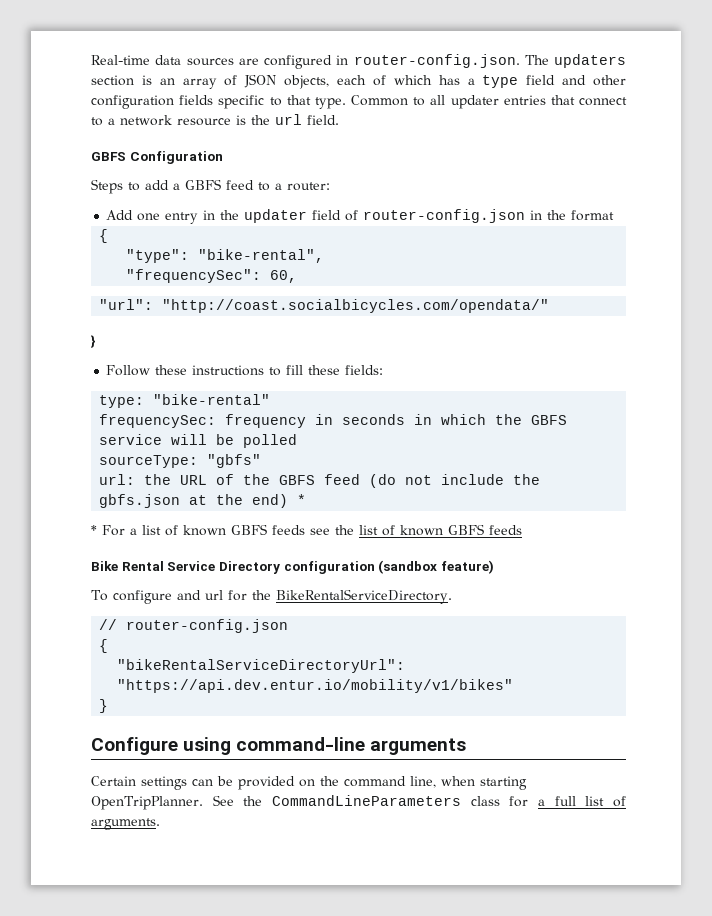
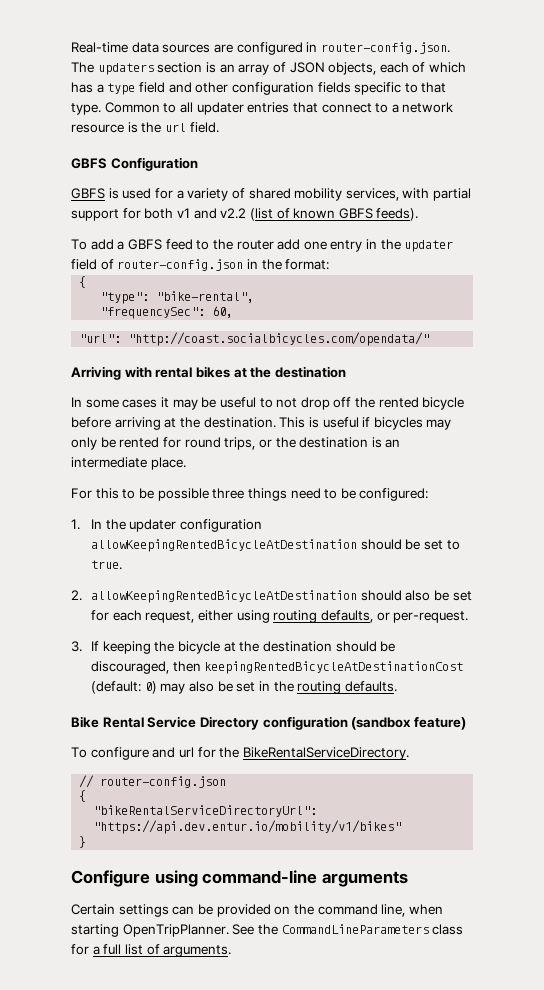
[91,179,140,194] Steps to -> [71,188,472,201] [71,208,419,221] [71,239,87,250] GBFS is used for a variety of shared mobility services, with partial support for both v1 and v2.2 (list of known GBFS feeds). // To
[275,182,330,191] [106,210,134,220] a router: // Add -> [212,239,301,250] the router add
[571,210,615,221] format -> [285,259,330,270] format:
[90,335,96,348] [106,365,384,376] [99,394,271,408] [99,414,568,428] [99,434,298,448] [99,454,262,468] [99,474,541,488] [99,494,307,508] [91,524,522,536] } // Follow these instructions to fill these fields: // type: "bike-rental" // frequencySec: frequency in seconds in which the GBFS service will be polled // sourceType: "gbfs" // url: the URL of the GBFS feed (do not include the gbfs.json at the end) * // * For a list of known GBFS feeds see the list of known GBFS feeds -> [71,366,346,380] [71,397,465,410] [71,417,452,430] [71,437,401,450] [71,457,186,470] [71,488,429,501] [71,519,263,532] [91,539,460,552] [91,560,123,570] [71,590,472,603] [91,610,469,623] [71,641,396,654] [91,661,464,674] [91,681,397,694] Arriving with rental bikes at the destination // In some cases it may be useful to not drop off the rented bicycle before arriving at the destination. This is useful if bicycles may only be rented for round trips, or the destination is an intermediate place. // For this to be possible three things need to be configured: // 1. In the updater configuration allowKeepingRentedBicycleAtDestination should be set to true. // 2. allowKeepingRentedBicycleAtDestination should also be set for each request, either using routing defaults, or per-request. // 3. If keeping the bicycle at the destination should be discouraged, then keepingRentedBicycleAtDestinationCost (default: 0) may also be set in the routing defaults.

